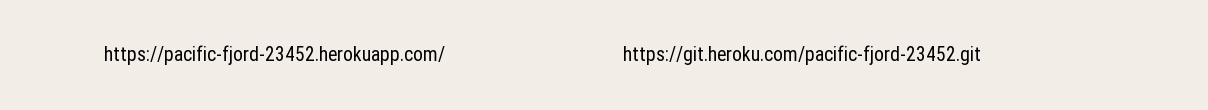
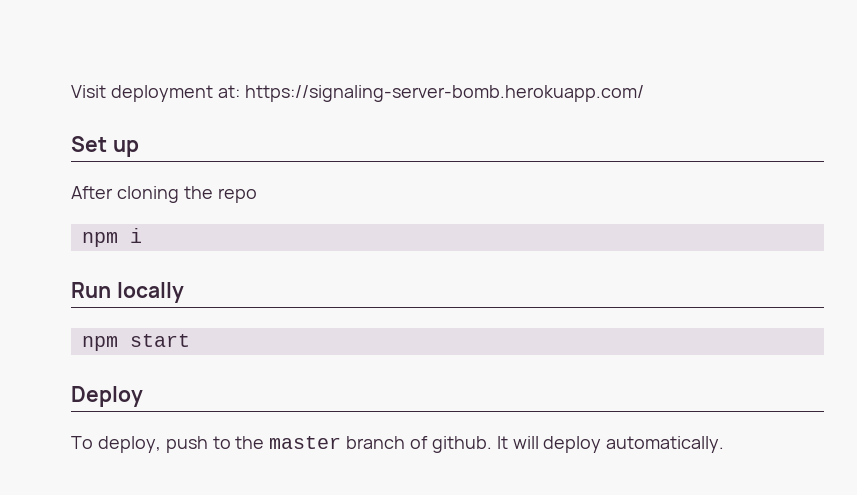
[104,45,981,65] https://pacific-fjord-23452.herokuapp.com/ https://git.heroku.com/pacific-fjord-23452.git -> [71,85,644,102] [71,136,139,157] [71,186,257,203] [81,228,142,247] [71,282,184,303] [81,334,190,351] [71,386,143,407] [71,436,725,453] Visit deployment at: https://signaling-server-bomb.herokuapp.com/ // Set up // After cloning the repo // npm i // Run locally // npm start // Deploy // To deploy, push to the master branch of github. It will deploy automatically.

